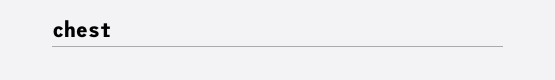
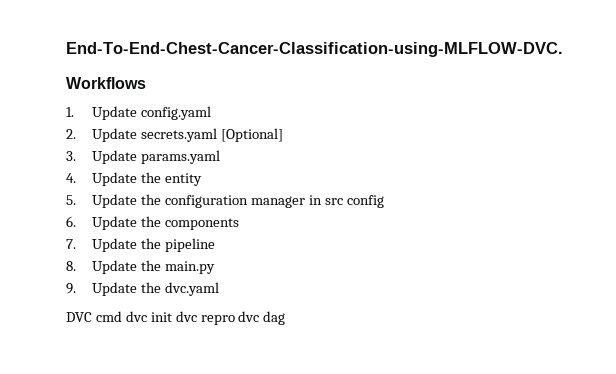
[52,20,112,38] chest -> [66,42,563,57] [66,77,146,89] [66,106,212,120] [66,128,284,142] [66,150,221,164] [66,172,203,186] [66,194,384,208] [66,216,240,230] [66,238,216,252] [66,260,216,274] [66,282,220,296] [66,311,286,325] End-To-End-Chest-Cancer-Classification-using-MLFLOW-DVC. // Workflows // 1. Update config.yaml // 2. Update secrets.yaml [Optional] // 3. Update params.yaml // 4. Update the entity // 5. Update the configuration manager in src config // 6. Update the components // 7. Update the pipeline // 8. Update the main.py // 9. Update the dvc.yaml // DVC cmd dvc init dvc repro dvc dag

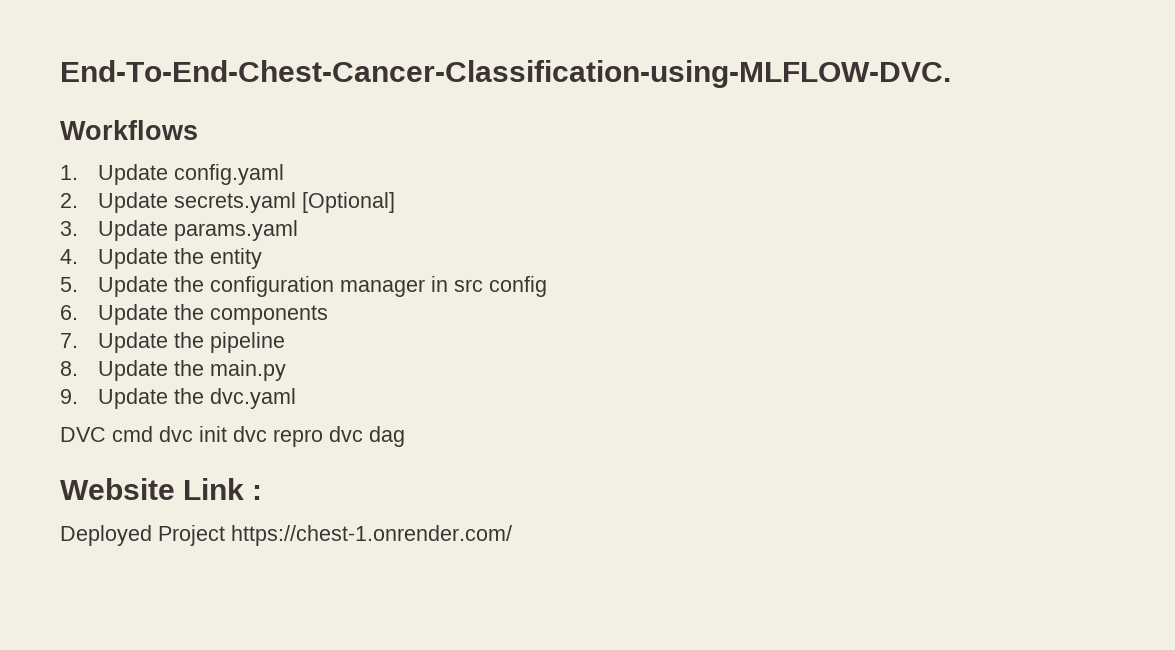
(286, 318) none -> [60,478,263,500] [60,525,512,546] // Website Link : // Deployed Project https://chest-1.onrender.com/

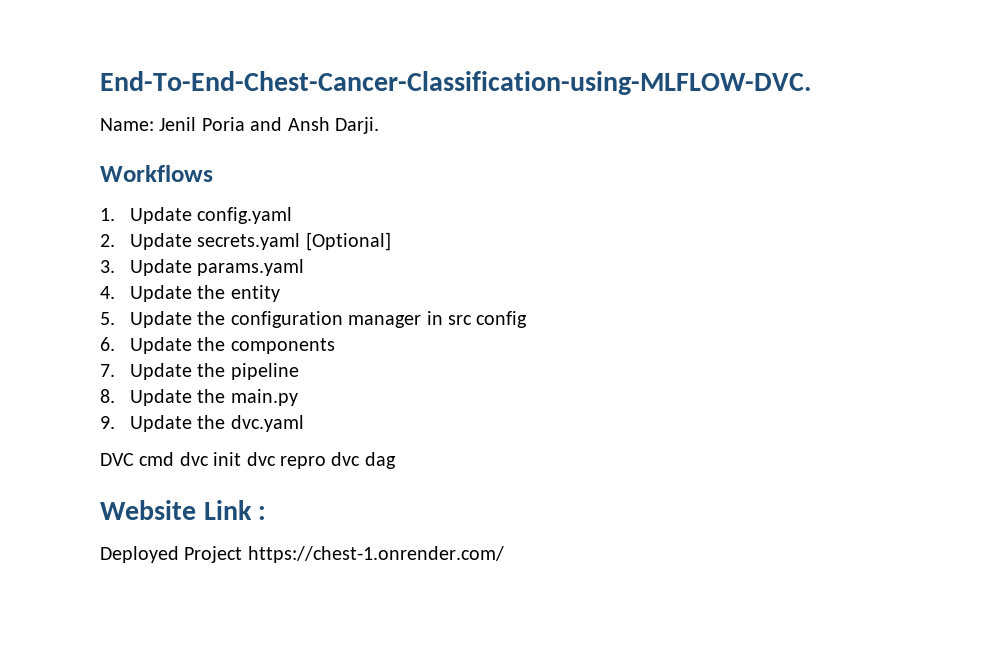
(951, 74) none -> [100,117,379,134] // Name: Jenil Poria and Ansh Darji.

